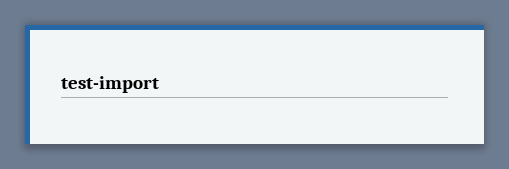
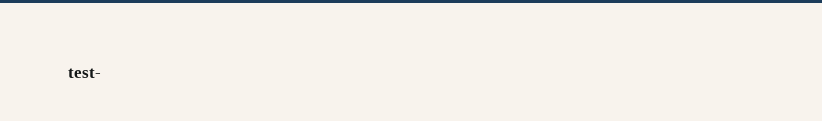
[61,76,159,93] test-import -> [68,68,101,78] test-

